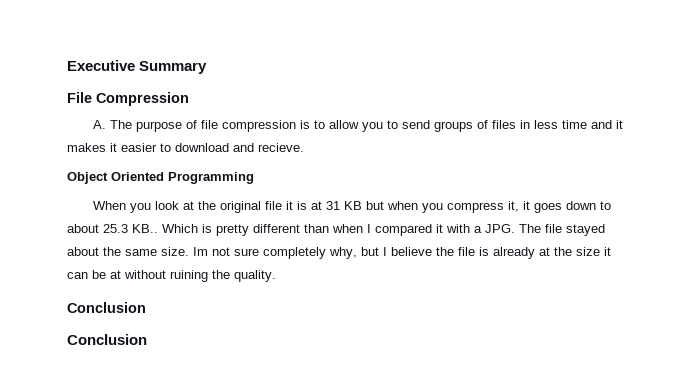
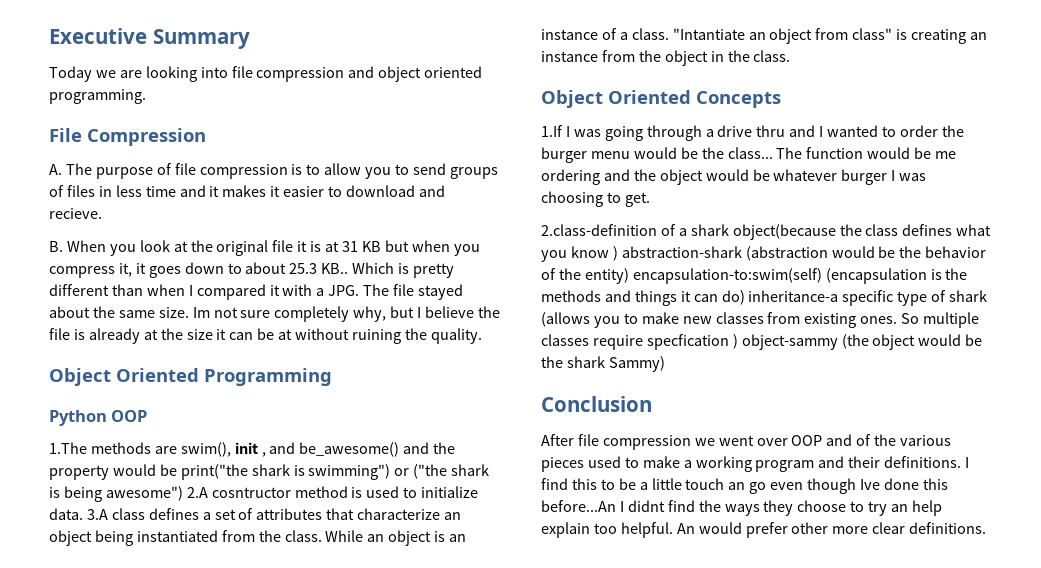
(208, 67) none -> [49,66,483,82] [49,89,146,104] // Today we are looking into file compression and object oriented programming.
[67,172,254,184] Object Oriented Programming // -> [49,241,63,252] B.
[67,302,146,313] [67,334,147,345] Conclusion // Conclusion -> [49,368,332,386] [49,410,148,426] [49,442,456,457] [49,464,490,480] [49,486,479,502] [49,508,462,520] [49,530,467,546] [541,28,988,44] [541,50,791,66] [541,90,781,108] [541,125,964,141] [541,147,957,163] [541,169,927,185] [541,191,650,207] [541,224,992,240] [541,246,987,262] [541,268,968,284] [541,290,988,306] [541,312,980,328] [541,334,983,350] [541,356,665,372] [541,396,652,412] [541,434,952,450] [541,456,970,472] [541,478,948,494] [541,500,943,516] [541,522,987,538] Object Oriented Programming // Python OOP // 1.The methods are swim(), init , and be_awesome() and the property would be print("the shark is swimming") or ("the shark is being awesome") 2.A cosntructor method is used to initialize data. 3.A class defines a set of attributes that characterize an object being instantiated from the class. While an object is an instance of a class. "Intantiate an object from class" is creating an instance from the object in the class. // Object Oriented Concepts // 1.If I was going through a drive thru and I wanted to order the burger menu would be the class... The function would be me ordering and the object would be whatever burger I was choosing to get. // 2.class-definition of a shark object(because the class defines what you know ) abstraction-shark (abstraction would be the behavior of the entity) encapsulation-to:swim(self) (encapsulation is the methods and things it can do) inheritance-a specific type of shark (allows you to make new classes from existing ones. So multiple classes require specfication ) object-sammy (the object would be the shark Sammy) // Conclusion // After file compression we went over OOP and of the various pieces used to make a working program and their definitions. I find this to be a little touch an go even though Ive done this before...An I didnt find the ways they choose to try an help explain too helpful. An would prefer other more clear definitions.

